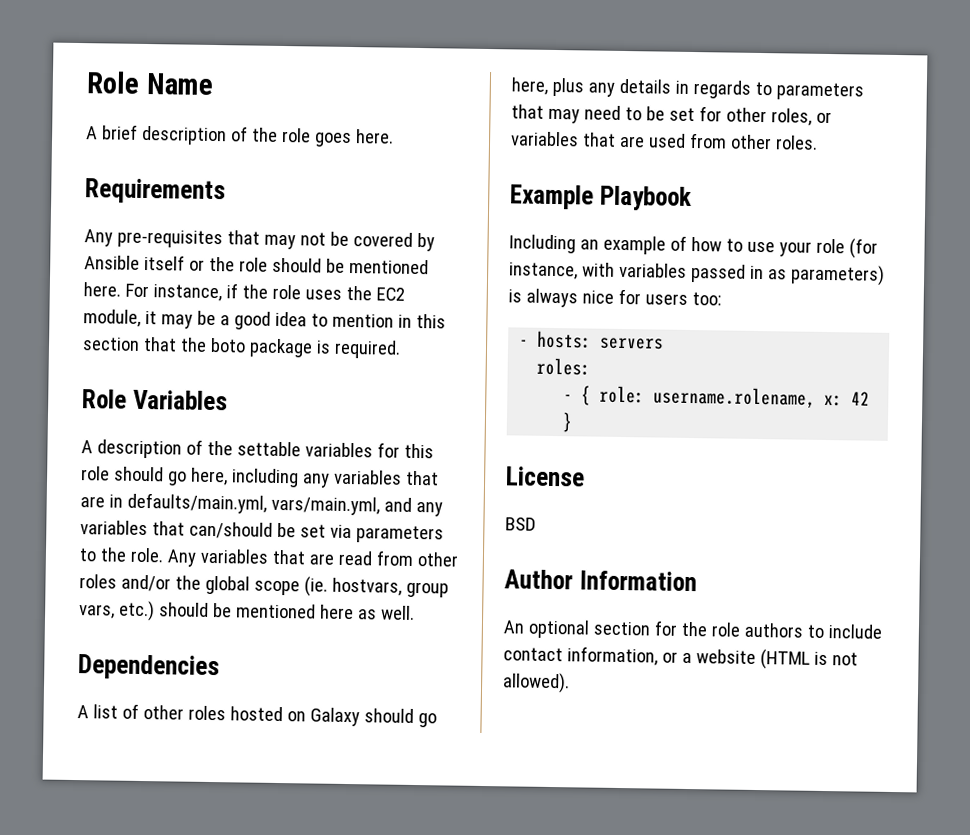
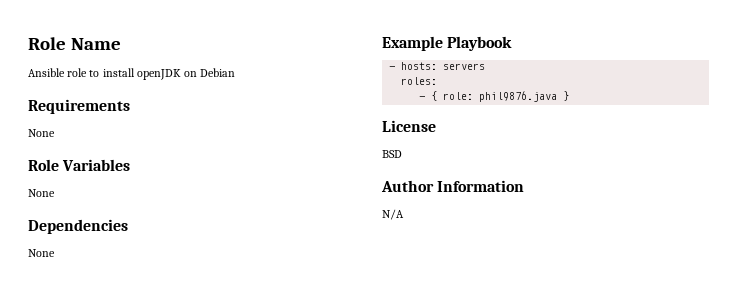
[86,124,394,148] [85,178,226,205] [84,229,435,252] [84,254,429,275] [83,282,405,302] [83,309,446,330] [82,336,401,359] [82,389,228,411] [81,439,434,459] [81,466,439,488] [80,492,443,517] [80,520,444,544] [79,547,459,567] [79,574,449,598] [79,600,415,622] [78,654,220,681] [77,703,437,728] [511,77,864,101] [511,104,832,126] [510,131,818,150] [510,184,692,211] [509,234,878,259] [509,262,885,286] [508,288,722,308] A brief description of the role goes here. // Requirements // Any pre-requisites that may not be covered by Ansible itself or the role should be mentioned here. For instance, if the role uses the EC2 module, it may be a good idea to mention in this section that the boto package is required. // Role Variables // A description of the settable variables for this role should go here, including any variables that are in defaults/main.yml, vars/main.yml, and any variables that can/should be set via parameters to the role. Any variables that are read from other roles and/or the global scope (ie. hostvars, group vars, etc.) should be mentioned here as well. // Dependencies // A list of other roles hosted on Galaxy should go here, plus any details in regards to parameters that may need to be set for other roles, or variables that are used from other roles. // Example Playbook // Including an example of how to use your role (for instance, with variables passed in as parameters) is always nice for users too: -> [28,68,236,80] [28,99,130,114] [28,129,55,137] [28,159,131,171] [28,189,55,197] [28,219,128,234] [28,249,55,257] [382,36,513,51] Ansible role to install openJDK on Debian // Requirements // None // Role Variables // None // Dependencies // None // Example Playbook
[653,386,871,409] username.rolename, x: 42 -> [479,91,558,102] phil9876.java
[503,619,883,639] [503,646,858,670] [502,672,570,694] An optional section for the role authors to include contact information, or a website (HTML is not allowed). -> [382,209,404,220] N/A

